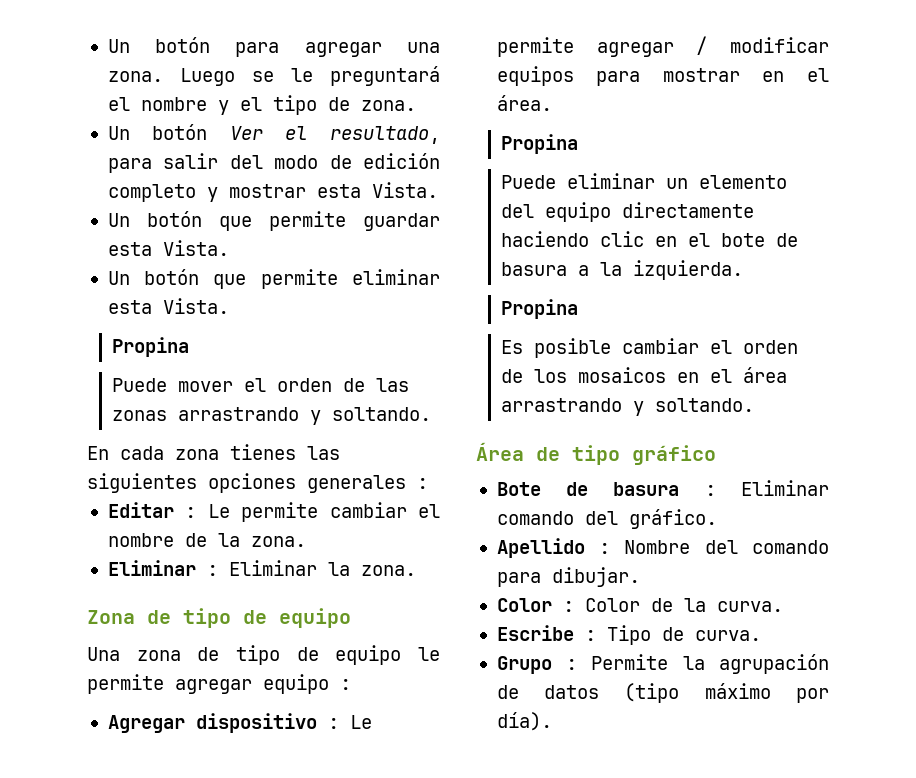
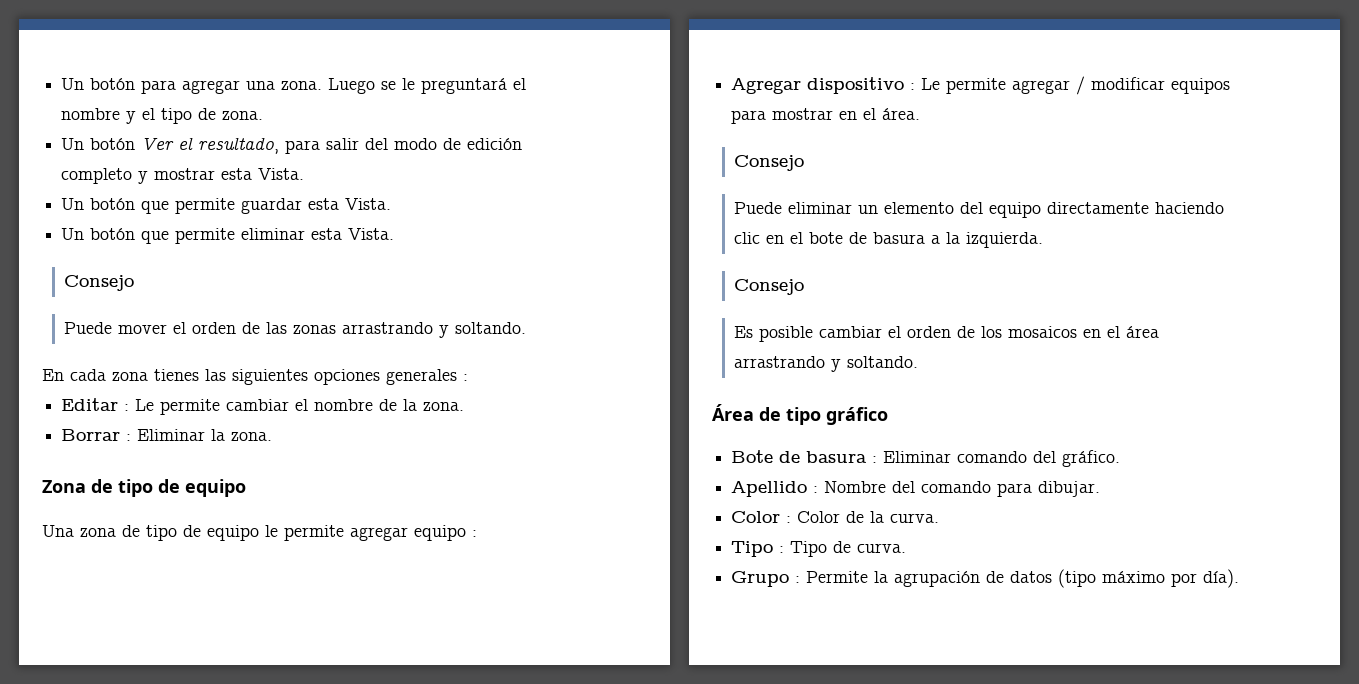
[112,337,190,357] Propina -> [64,275,135,291] Consejo
[107,560,196,576] Eliminar -> [61,429,121,441] Borrar
[501,134,579,154] Propina -> [734,155,805,171] Consejo
[501,299,579,319] Propina -> [734,279,805,295] Consejo
[496,625,574,641] Escribe -> [731,541,774,557] Tipo

